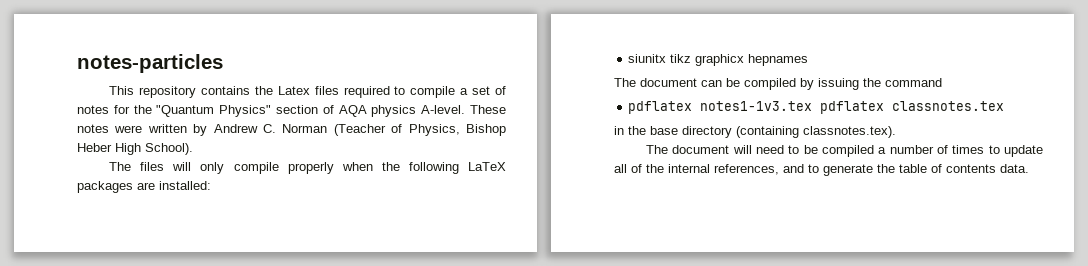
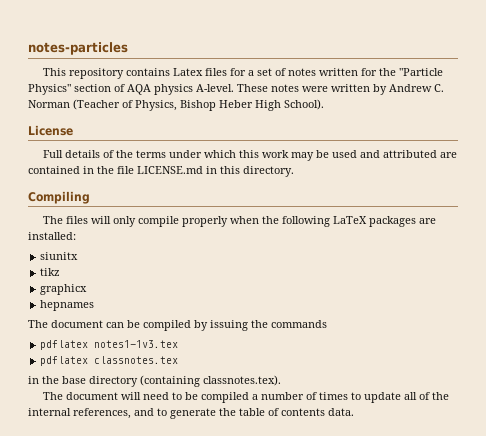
[254,86,273,95] the -> (170, 72) none
[343,86,456,98] required to compile -> [229,68,246,76] for
(109, 109) none -> [318,68,358,76] written
[156,105,215,117] "Quantum -> [398,68,443,76] "Particle
(193, 149) none -> [28,125,73,136] [42,150,457,161] [28,166,294,177] [28,191,90,204] // License // Full details of the terms under which this work may be used and attributed are contained in the file LICENSE.md in this directory. // Compiling
(667, 58) none -> (79, 256) //
(692, 58) none -> (61, 272) //
(745, 60) none -> (88, 289) //
[885,78,942,87] command -> [271,320,327,328] commands
(813, 106) none -> (179, 344) //

